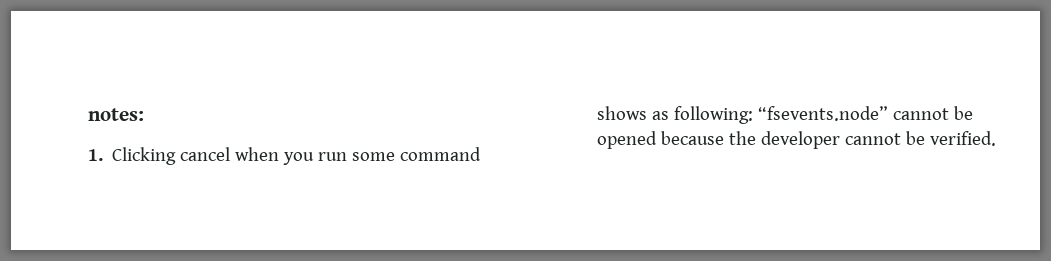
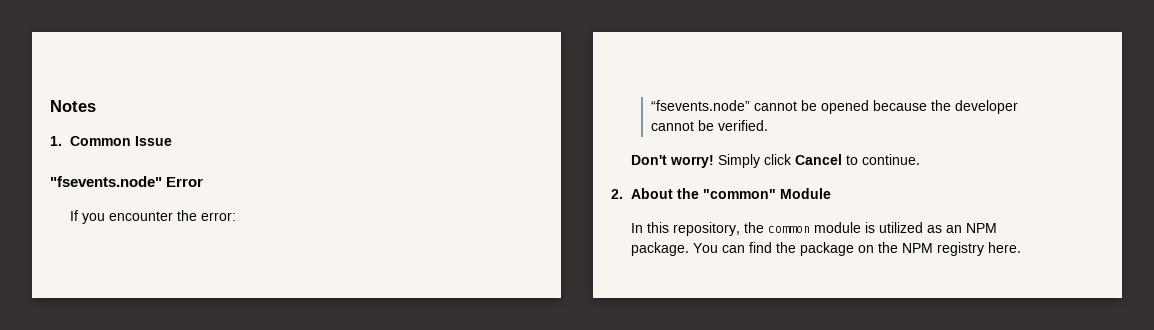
[88,108,144,121] notes: -> [50,100,96,112] Notes
[112,147,482,165] [597,106,754,124] Clicking cancel when you run some command shows as following: -> [69,136,172,146] [50,176,204,187] [69,210,236,224] Common Issue // "fsevents.node" Error // If you encounter the error: //
(997, 138) none -> [630,154,920,168] [611,188,831,199] [630,222,997,236] [630,242,1021,256] // Don't worry! Simply click Cancel to continue. // 2. About the "common" Module // In this repository, the common module is utilized as an NPM package. You can find the package on the NPM registry here.

